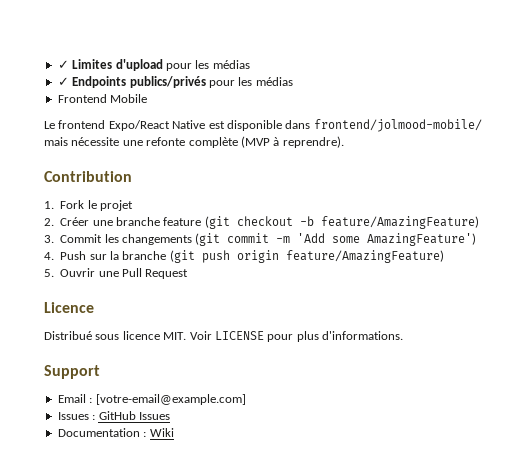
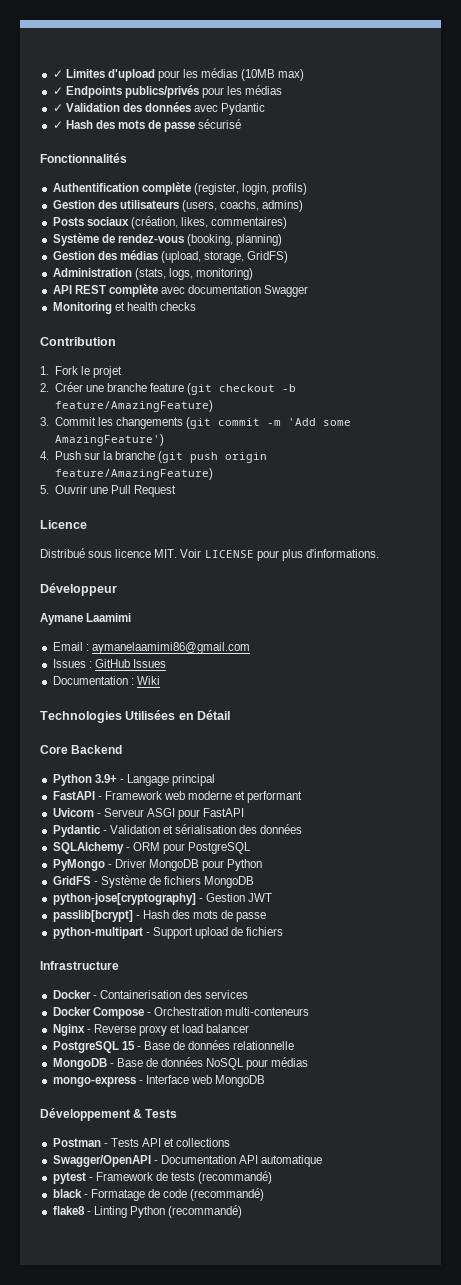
(250, 64) none -> [241,69,305,81] (10MB max)
[57,94,148,103] [44,119,482,132] [44,136,344,148] Frontend Mobile // Le frontend Expo/React Native est disponible dans frontend/jolmood-mobile/ mais nécessite une refonte complète (MVP à reprendre). -> [52,102,266,115] [52,119,242,132] [40,153,127,163] [52,182,308,195] [52,200,304,212] [52,216,288,229] [52,233,283,246] [52,250,289,263] [52,268,253,280] [52,284,309,297] [52,302,196,314] ✓ Validation des données avec Pydantic // ✓ Hash des mots de passe sécurisé // Fonctionnalités // Authentification complète (register, login, profils) // Gestion des utilisateurs (users, coachs, admins) // Posts sociaux (création, likes, commentaires) // Système de rendez-vous (booking, planning) // Gestion des médias (upload, storage, GridFS) // Administration (stats, logs, monitoring) // API REST complète avec documentation Swagger // Monitoring et health checks
[44,365,100,379] Support -> [40,583,117,596] [40,613,132,625] Développeur // Aymane Laamimi
[95,394,246,405] [votre-email@example.com] -> [91,642,250,654] aymanelaamimi86@gmail.com
(174, 432) none -> [40,710,231,723] [40,745,123,754] [52,774,216,786] [52,791,303,803] [52,808,245,820] [52,824,303,837] [52,842,252,854] [52,859,263,871] [52,875,255,888] [52,893,272,905] [52,910,267,922] [52,927,284,939] [40,961,119,970] [52,990,249,999] [52,1007,310,1019] [52,1024,250,1036] [52,1040,295,1053] [52,1057,309,1070] [52,1075,266,1087] [40,1108,178,1121] [52,1138,231,1147] [52,1155,323,1167] [52,1171,273,1184] [52,1188,265,1201] [52,1205,243,1218] // Technologies Utilisées en Détail // Core Backend // Python 3.9+ - Langage principal // FastAPI - Framework web moderne et performant // Uvicorn - Serveur ASGI pour FastAPI // Pydantic - Validation et sérialisation des données // SQLAlchemy - ORM pour PostgreSQL // PyMongo - Driver MongoDB pour Python // GridFS - Système de fichiers MongoDB // python-jose[cryptography] - Gestion JWT // passlib[bcrypt] - Hash des mots de passe // python-multipart - Support upload de fichiers // Infrastructure // Docker - Containerisation des services // Docker Compose - Orchestration multi-conteneurs // Nginx - Reverse proxy et load balancer // PostgreSQL 15 - Base de données relationnelle // MongoDB - Base de données NoSQL pour médias // mongo-express - Interface web MongoDB // Développement & Tests // Postman - Tests API et collections // Swagger/OpenAPI - Documentation API automatique // pytest - Framework de tests (recommandé) // black - Formatage de code (recommandé) // flake8 - Linting Python (recommandé)

